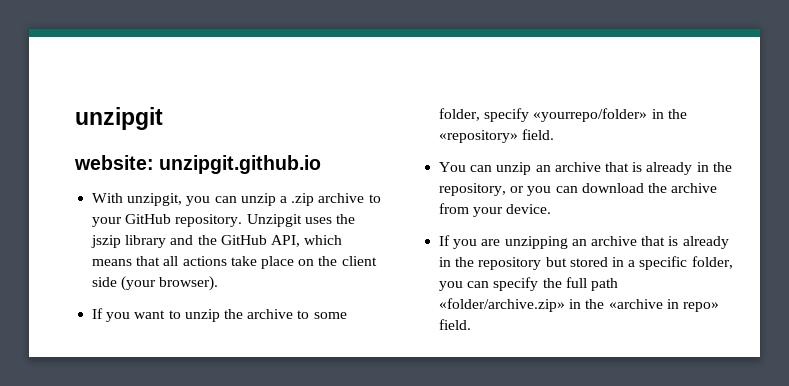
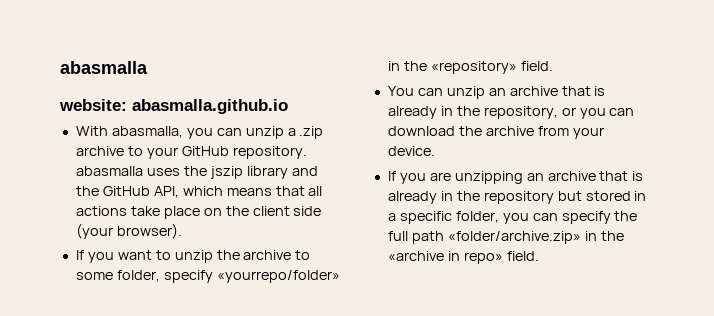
[75,107,163,130] unzipgit -> [60,61,148,74] abasmalla
[159,155,322,174] unzipgit.github.io -> [132,99,288,114] abasmalla.github.io
[127,193,183,206] unzipgit, -> [111,126,183,138] abasmalla,
[246,214,302,227] Unzipgit -> [75,166,143,176] abasmalla

